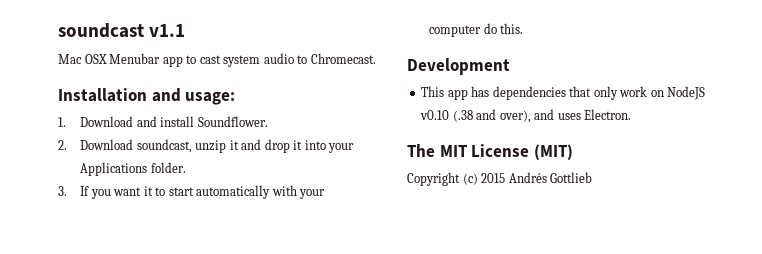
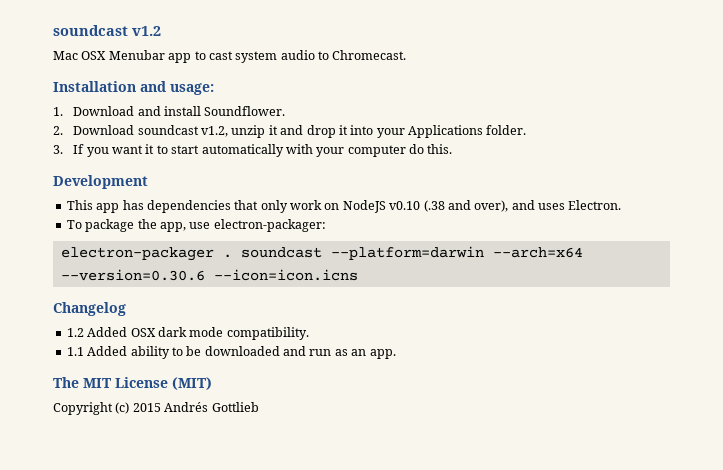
[58,23,186,38] soundcast v1.1 -> [53,25,161,36] soundcast v1.2
[136,139,192,153] soundcast, -> [137,125,229,137] soundcast v1.2,
(632, 114) none -> [66,219,326,232] [60,246,583,261] [60,269,358,281] [53,302,126,316] [66,327,309,340] [66,346,396,359] // To package the app, use electron-packager: // electron-packager . soundcast --platform=darwin --arch=x64 --version=0.30.6 --icon=icon.icns // Changelog // 1.2 Added OSX dark mode compatibility. // 1.1 Added ability to be downloaded and run as an app.

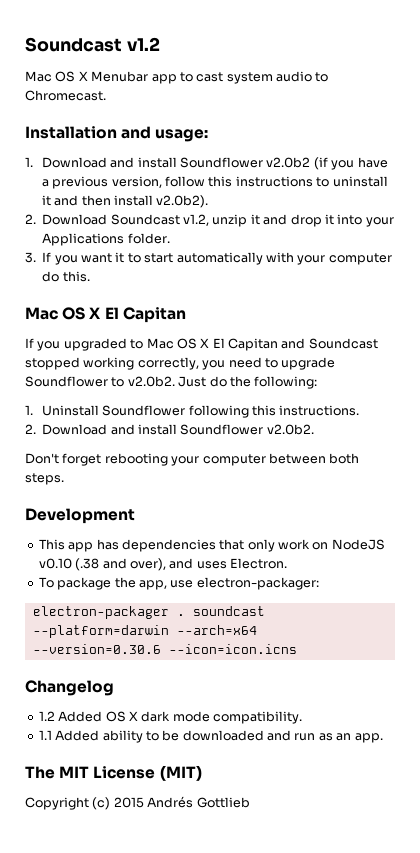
[53,25,128,36] soundcast -> [25,37,122,52] Soundcast
[81,51,107,60] OSX -> [55,71,88,82] OS X
[204,106,286,116] [53,125,199,135] Soundflower. // 2. Download soundcast -> [180,157,388,170] [41,176,388,189] [41,195,209,208] [25,214,180,225] Soundflower v2.0b2 (if you have a previous version, follow this instructions to uninstall it and then install v2.0b2). // 2. Download Soundcast
(453, 149) none -> [25,307,186,323] [25,338,378,351] [25,357,336,370] [25,376,318,389] [25,405,360,418] [25,424,314,435] [25,453,360,466] [25,473,64,485] // Mac OS X El Capitan // If you upgraded to Mac OS X El Capitan and Soundcast stopped working correctly, you need to upgrade Soundflower to v2.0b2. Just do the following: // 1. Uninstall Soundflower following this instructions. // 2. Download and install Soundflower v2.0b2. // Don't forget rebooting your computer between both steps.
[130,328,156,337] OSX -> [105,711,138,722] OS X

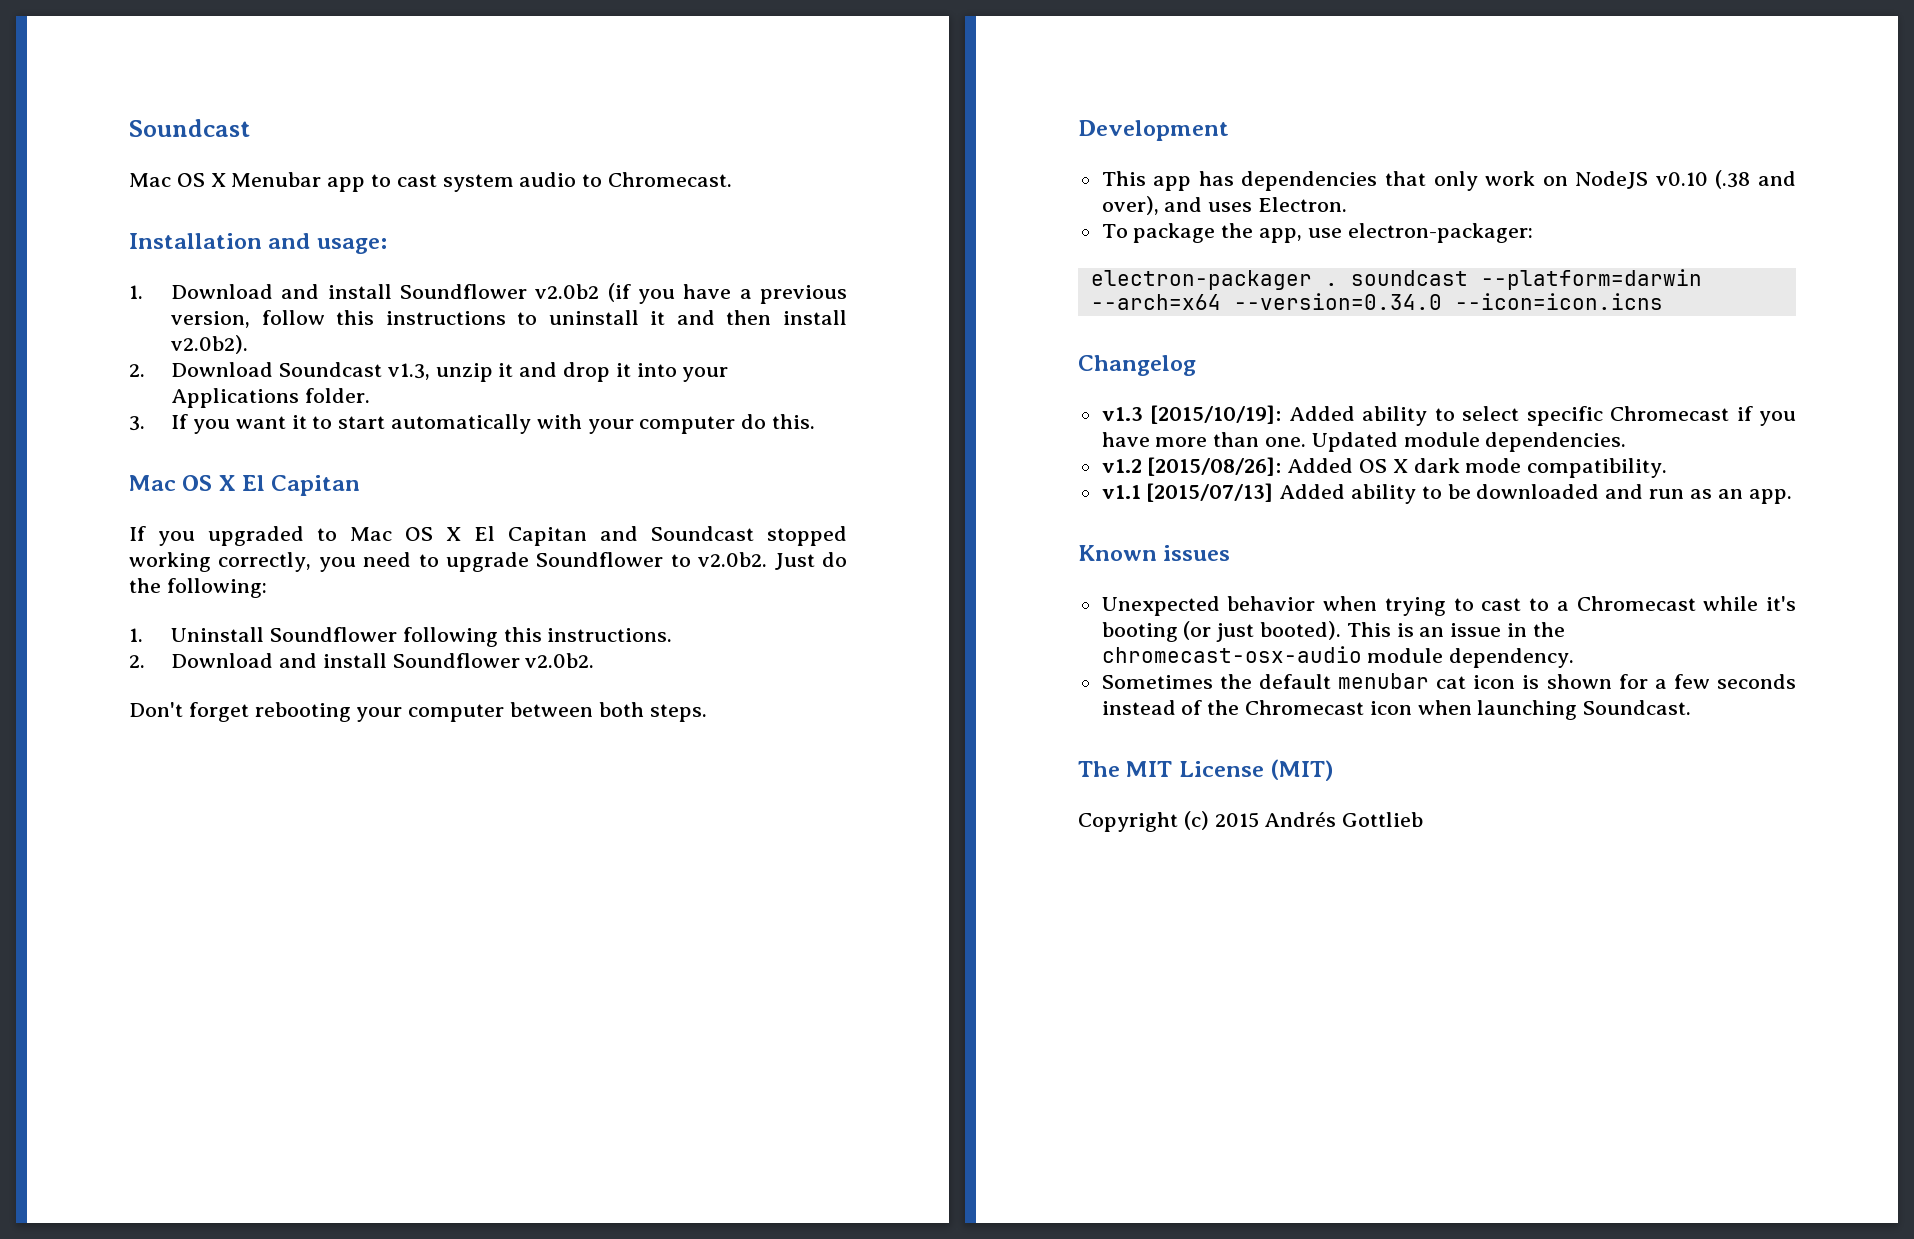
[25,37,160,52] Soundcast v1.2 -> [129,119,250,137] Soundcast
[183,214,209,226] v1.2, -> [387,363,430,380] v1.3,
[32,644,161,654] --version=0.30.6 -> [1233,293,1442,310] --version=0.34.0
[38,711,55,721] 1.2 -> [1101,405,1796,426] [1101,432,1627,452] [1101,457,1282,476] v1.3 [2015/10/19]: Added ability to select specific Chromecast if you have more than one. Updated module dependencies. // v1.2 [2015/08/26]:
[38,730,52,740] 1.1 -> [1101,483,1274,502] v1.1 [2015/07/13]
(383, 738) none -> [1078,545,1231,561] [1101,596,1796,616] [1101,621,1565,642] [1101,646,1575,668] [1101,673,1796,689] [1101,700,1692,720] // Known issues // Unexpected behavior when trying to cast to a Chromecast while it's booting (or just booted). This is an issue in the chromecast-osx-audio module dependency. // Sometimes the default menubar cat icon is shown for a few seconds instead of the Chromecast icon when launching Soundcast.

